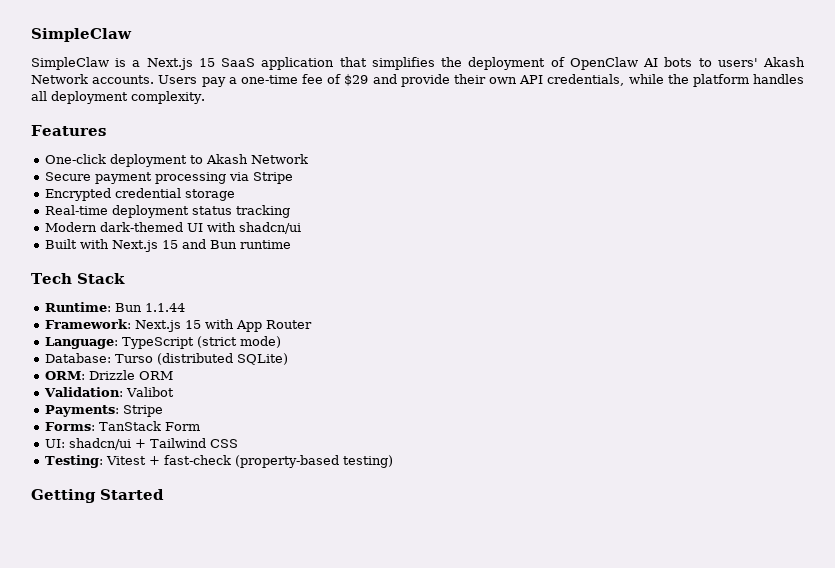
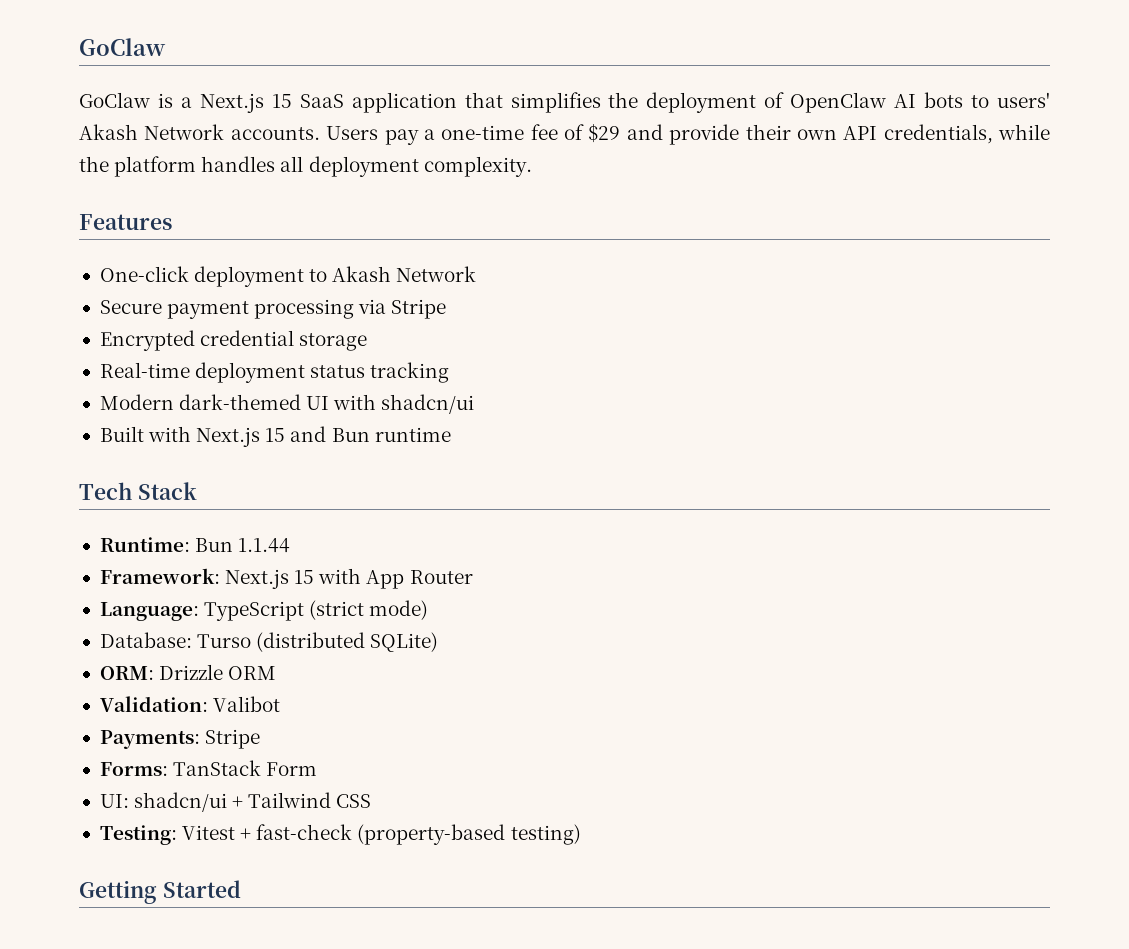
[31,28,132,42] [31,57,109,70] SimpleClaw // SimpleClaw -> [79,38,166,56] [79,92,150,108] GoClaw // GoClaw

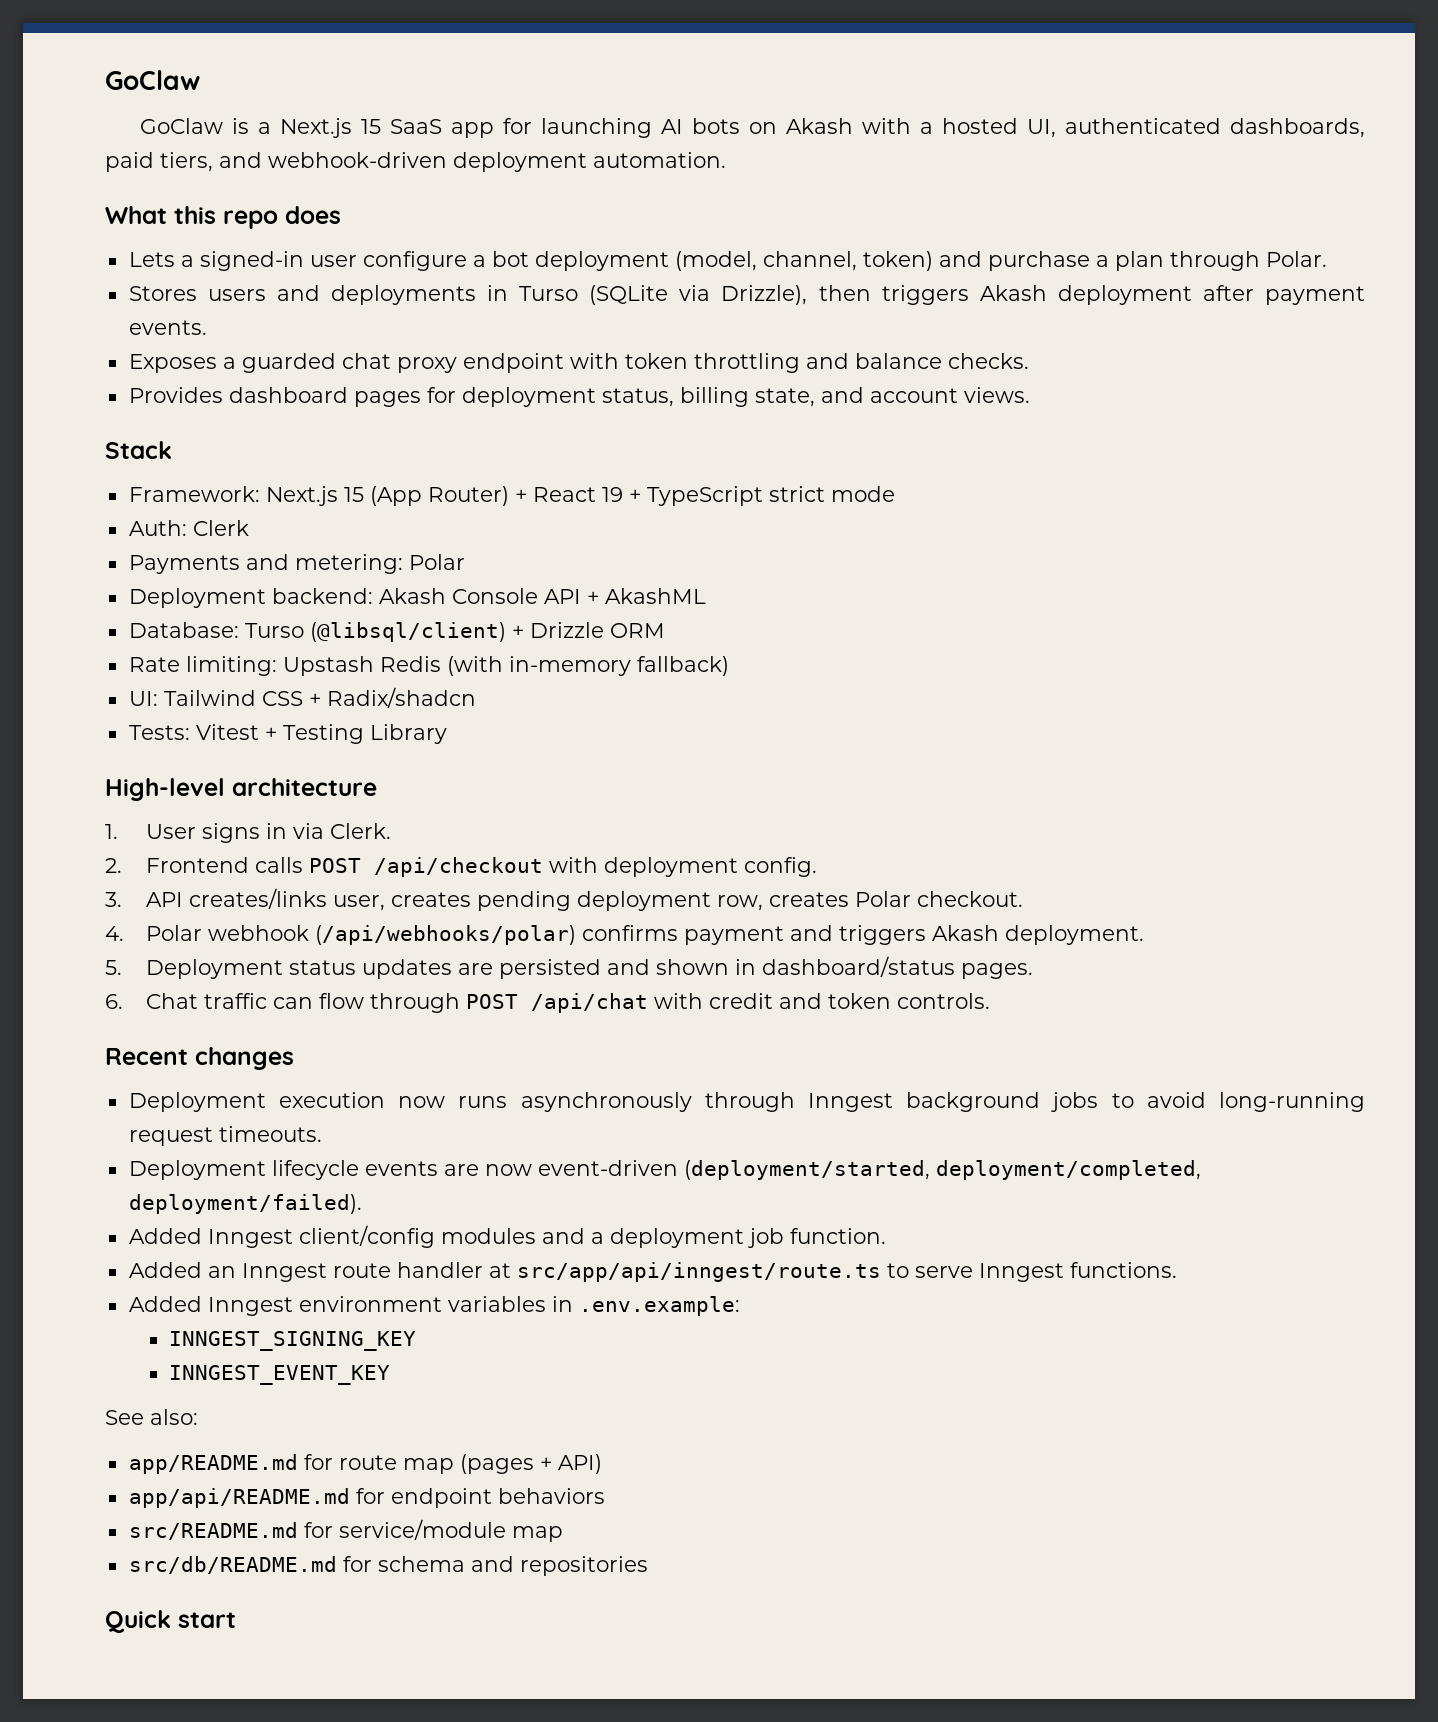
[351,92,1050,113] [79,124,1050,145] [79,156,532,177] [79,214,172,230] [99,266,477,287] [99,299,447,319] [99,330,368,351] [99,362,450,383] [99,394,475,414] [99,426,451,447] [79,482,197,500] [99,537,291,553] [99,568,473,589] [99,600,429,621] application that simplifies the deployment of OpenClaw AI bots to users' Akash Network accounts. Users pay a one-time fee of $29 and provide their own API credentials, while the platform handles all deployment complexity. // Features // One-click deployment to Akash Network // Secure payment processing via Stripe // Encrypted credential storage // Real-time deployment status tracking // Modern dark-themed UI with shadcn/ui // Built with Next.js 15 and Bun runtime // Tech Stack // Runtime: Bun 1.1.44 // Framework: Next.js 15 with App Router // Language: TypeScript (strict mode) -> [451,118,1365,138] [105,152,726,172] [105,206,341,229] [128,251,1327,271] [128,285,1365,305] [128,320,207,335] [128,353,1029,373] [128,387,1030,407] [105,441,172,459] [128,486,895,506] [128,520,249,536] [128,554,465,574] [128,588,706,608] app for launching AI bots on Akash with a hosted UI, authenticated dashboards, paid tiers, and webhook-driven deployment automation. // What this repo does // Lets a signed-in user configure a bot deployment (model, channel, token) and purchase a plan through Polar. // Stores users and deployments in Turso (SQLite via Drizzle), then triggers Akash deployment after payment events. // Exposes a guarded chat proxy endpoint with token throttling and balance checks. // Provides dashboard pages for deployment status, billing state, and account views. // Stack // Framework: Next.js 15 (App Router) + React 19 + TypeScript strict mode // Auth: Clerk // Payments and metering: Polar // Deployment backend: Akash Console API + AkashML
[256,632,439,652] [99,666,154,680] (distributed SQLite) // ORM: -> [309,622,524,642] (@libsql/client) +
[99,696,281,712] [99,729,261,749] [99,760,318,776] Validation: Valibot // Payments: Stripe // Forms: TanStack Form -> [128,656,729,676] Rate limiting: Upstash Redis (with in-memory fallback)
[134,792,244,812] shadcn/ui + -> (158, 698) none
[99,824,581,845] [79,880,241,904] // Testing: Vitest + fast-check (property-based testing) // Getting Started -> [308,687,476,708] [128,724,447,744] [105,778,377,801] [105,823,391,843] [105,857,817,877] [105,888,1023,911] [105,925,1144,945] [105,956,1033,979] [105,993,990,1013] [105,1047,294,1070] [128,1092,1366,1112] [128,1126,322,1146] [128,1160,1201,1180] [128,1194,362,1214] [128,1225,886,1248] [128,1262,1177,1282] [128,1296,740,1316] [169,1331,417,1351] [169,1365,391,1385] [105,1409,198,1425] [128,1454,602,1474] [128,1488,605,1508] [128,1519,563,1542] [128,1556,648,1576] [105,1610,236,1633] + Radix/shadcn // Tests: Vitest + Testing Library // High-level architecture // 1. User signs in via Clerk. // 2. Frontend calls POST /api/checkout with deployment config. // 3. API creates/links user, creates pending deployment row, creates Polar checkout. // 4. Polar webhook (/api/webhooks/polar) confirms payment and triggers Akash deployment. // 5. Deployment status updates are persisted and shown in dashboard/status pages. // 6. Chat traffic can flow through POST /api/chat with credit and token controls. // Recent changes // Deployment execution now runs asynchronously through Inngest background jobs to avoid long-running request timeouts. // Deployment lifecycle events are now event-driven (deployment/started, deployment/completed, deployment/failed). // Added Inngest client/config modules and a deployment job function. // Added an Inngest route handler at src/app/api/inngest/route.ts to serve Inngest functions. // Added Inngest environment variables in .env.example: // INNGEST_SIGNING_KEY // INNGEST_EVENT_KEY // See also: // app/README.md for route map (pages + API) // app/api/README.md for endpoint behaviors // src/README.md for service/module map // src/db/README.md for schema and repositories // Quick start

